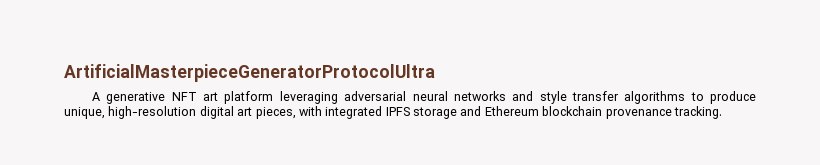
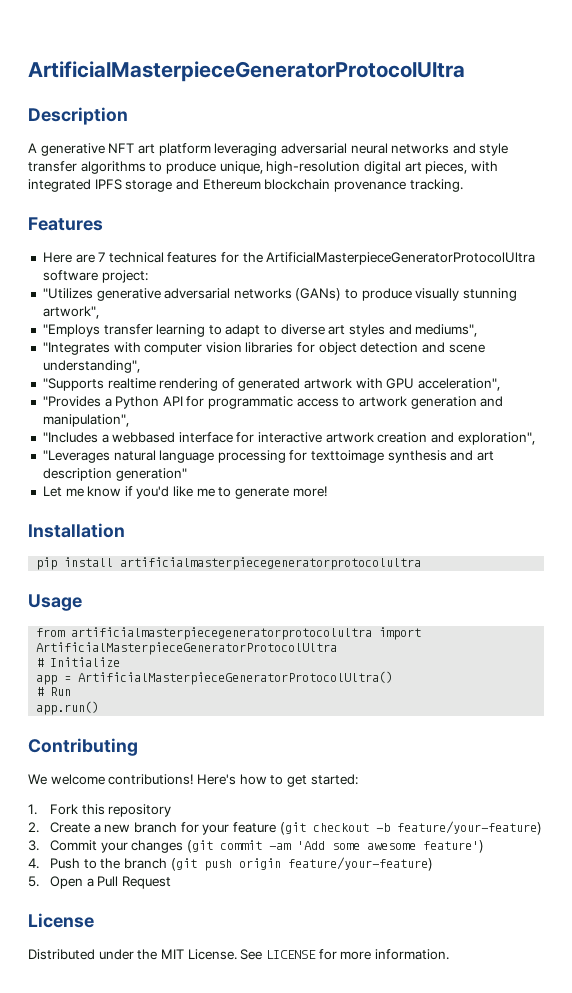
[64,64,435,82] ArtificialMasterpieceGeneratorProtocolUltra -> [28,61,465,82] [28,107,128,125] ArtificialMasterpieceGeneratorProtocolUltra // Description
(722, 112) none -> [28,217,103,231] [42,252,536,265] [42,270,148,283] [42,288,518,301] [42,306,99,319] [42,324,478,337] [42,342,485,355] [42,360,140,373] [42,378,501,391] [42,396,504,409] [42,414,129,427] [42,432,535,445] [42,450,495,463] [42,468,187,481] [42,486,327,499] [28,523,125,538] [36,557,422,570] [28,594,82,611] [36,627,422,640] [36,642,338,655] [36,657,121,667] [36,671,394,685] [36,687,72,696] [36,701,100,715] [28,738,138,756] [28,774,358,787] [28,804,172,817] [28,821,542,835] [28,840,484,853] [28,857,433,871] [28,876,171,889] [28,913,94,928] [28,949,449,960] // Features // Here are 7 technical features for the ArtificialMasterpieceGeneratorProtocolUltra software project: // "Utilizes generative adversarial networks (GANs) to produce visually stunning artwork", // "Employs transfer learning to adapt to diverse art styles and mediums", // "Integrates with computer vision libraries for object detection and scene understanding", // "Supports realtime rendering of generated artwork with GPU acceleration", // "Provides a Python API for programmatic access to artwork generation and manipulation", // "Includes a webbased interface for interactive artwork creation and exploration", // "Leverages natural language processing for texttoimage synthesis and art description generation" // Let me know if you'd like me to generate more! // Installation // pip install artificialmasterpiecegeneratorprotocolultra // Usage // from artificialmasterpiecegeneratorprotocolultra import ArtificialMasterpieceGeneratorProtocolUltra // # Initialize // app = ArtificialMasterpieceGeneratorProtocolUltra() // # Run // app.run() // Contributing // We welcome contributions! Here's how to get started: // 1. Fork this repository // 2. Create a new branch for your feature (git checkout -b feature/your-feature) // 3. Commit your changes (git commit -am 'Add some awesome feature') // 4. Push to the branch (git push origin feature/your-feature) // 5. Open a Pull Request // License // Distributed under the MIT License. See LICENSE for more information.

